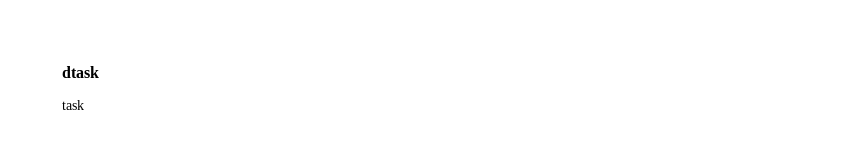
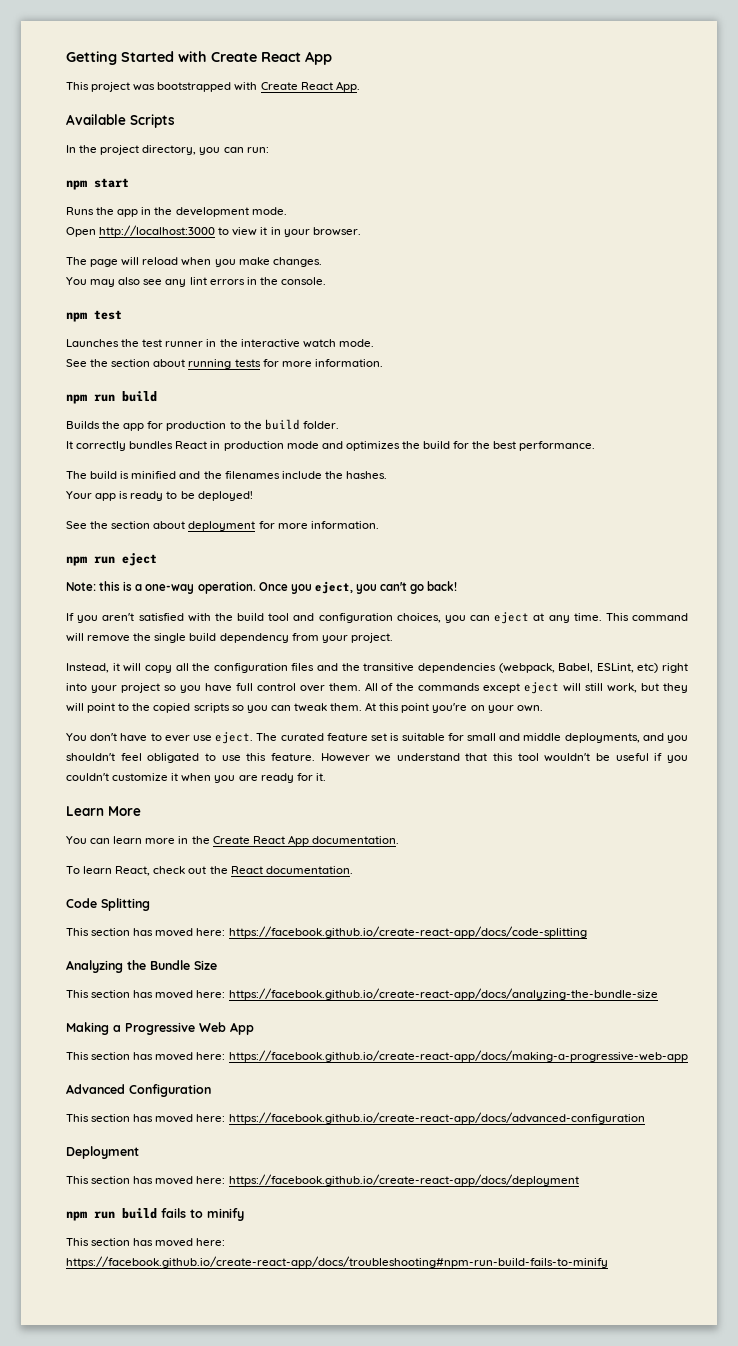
[62,66,99,78] [62,100,84,110] dtask // task -> [66,51,332,65] [66,81,360,92] [66,114,175,128] [66,145,269,155] [66,178,129,190] [66,207,287,217] [66,225,361,237] [66,257,322,267] [66,277,326,287] [66,310,122,322] [66,339,374,348] [66,359,383,369] [66,391,157,404] [66,419,339,431] [66,441,596,451] [66,471,387,479] [66,491,253,501] [66,521,379,531] [66,553,157,566] [66,581,458,594] [66,612,688,624] [66,633,393,643] [66,663,688,673] [66,682,688,694] [66,702,543,713] [66,732,689,744] [66,753,688,763] [66,773,326,783] [66,806,141,816] [66,835,399,846] [66,866,353,876] [66,898,150,911] [66,926,587,938] [66,960,217,973] [66,988,658,1000] [66,1022,254,1035] [66,1050,688,1062] [66,1084,211,1097] [66,1112,645,1124] [66,1146,139,1159] [66,1174,579,1186] [66,1208,244,1221] [66,1238,226,1247] [66,1256,608,1268] Getting Started with Create React App // This project was bootstrapped with Create React App. // Available Scripts // In the project directory, you can run: // npm start // Runs the app in the development mode. // Open http://localhost:3000 to view it in your browser. // The page will reload when you make changes. // You may also see any lint errors in the console. // npm test // Launches the test runner in the interactive watch mode. // See the section about running tests for more information. // npm run build // Builds the app for production to the build folder. // It correctly bundles React in production mode and optimizes the build for the best performance. // The build is minified and the filenames include the hashes. // Your app is ready to be deployed! // See the section about deployment for more information. // npm run eject // Note: this is a one-way operation. Once you eject, you can't go back! // If you aren't satisfied with the build tool and configuration choices, you can eject at any time. This command will remove the single build dependency from your project. // Instead, it will copy all the configuration files and the transitive dependencies (webpack, Babel, ESLint, etc) right into your project so you have full control over them. All of the commands except eject will still work, but they will point to the copied scripts so you can tweak them. At this point you're on your own. // You don't have to ever use eject. The curated feature set is suitable for small and middle deployments, and you shouldn't feel obligated to use this feature. However we understand that this tool wouldn't be useful if you couldn't customize it when you are ready for it. // Learn More // You can learn more in the Create React App documentation. // To learn React, check out the React documentation. // Code Splitting // This section has moved here: https://facebook.github.io/create-react-app/docs/code-splitting // Analyzing the Bundle Size // This section has moved here: https://facebook.github.io/create-react-app/docs/analyzing-the-bundle-size // Making a Progressive Web App // This section has moved here: https://facebook.github.io/create-react-app/docs/making-a-progressive-web-app // Advanced Configuration // This section has moved here: https://facebook.github.io/create-react-app/docs/advanced-configuration // Deployment // This section has moved here: https://facebook.github.io/create-react-app/docs/deployment // npm run build fails to minify // This section has moved here: https://facebook.github.io/create-react-app/docs/troubleshooting#npm-run-build-fails-to-minify

